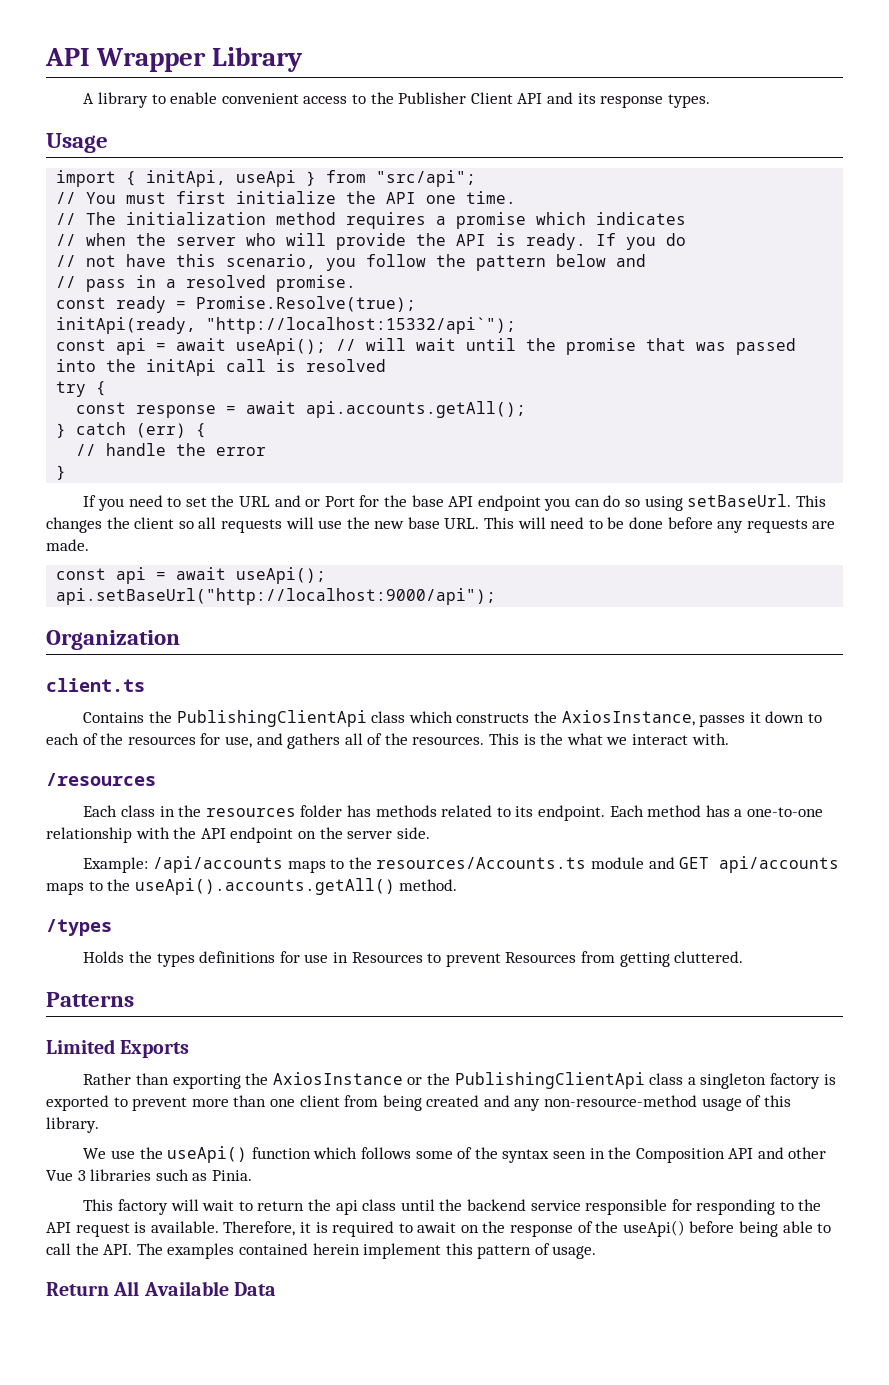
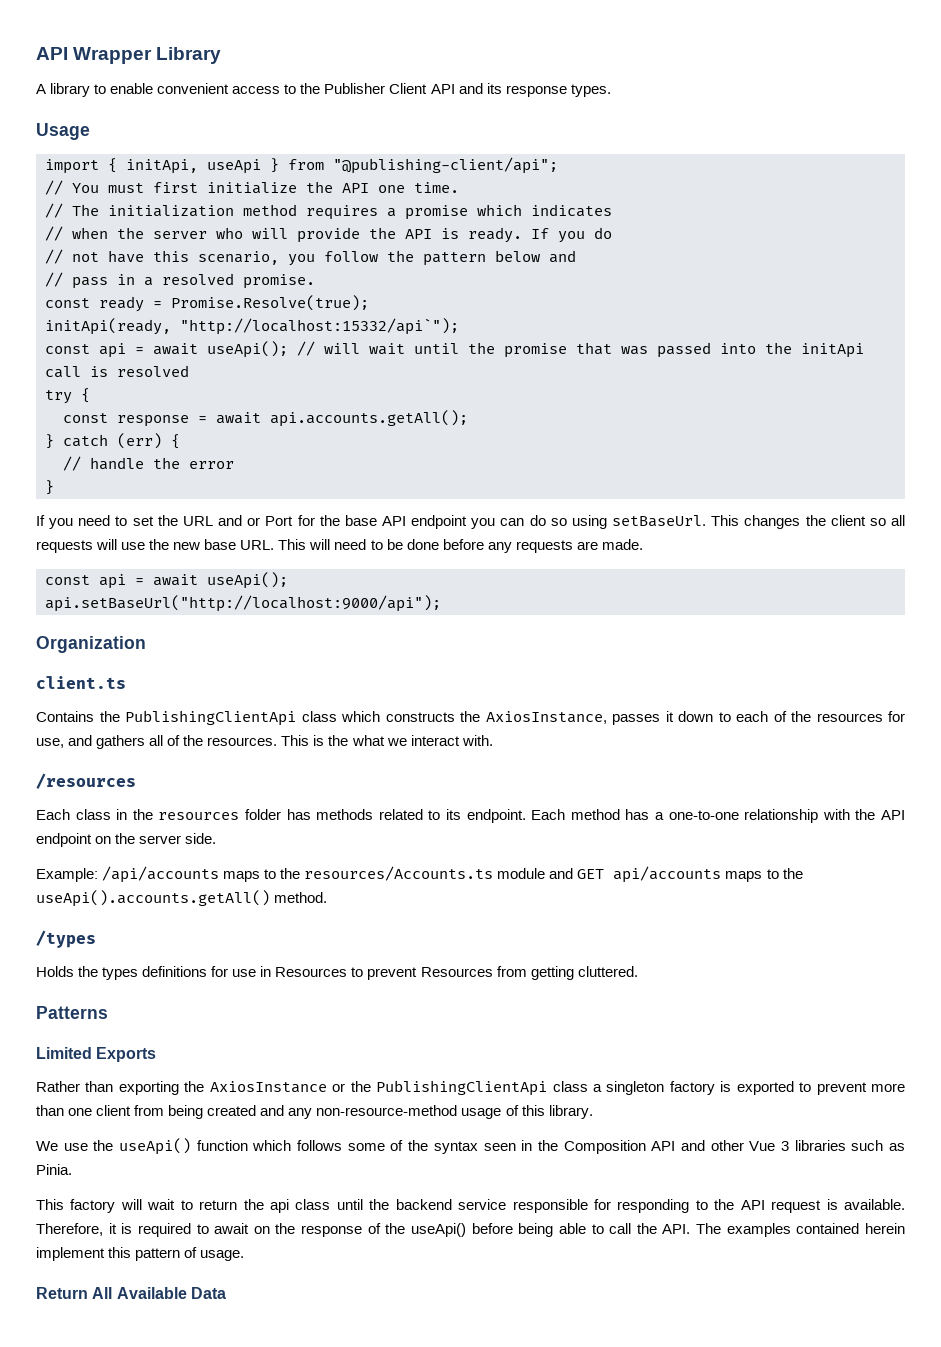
[376,170,477,187] "src/api"; -> [333,157,558,174] "@publishing-client/api";

